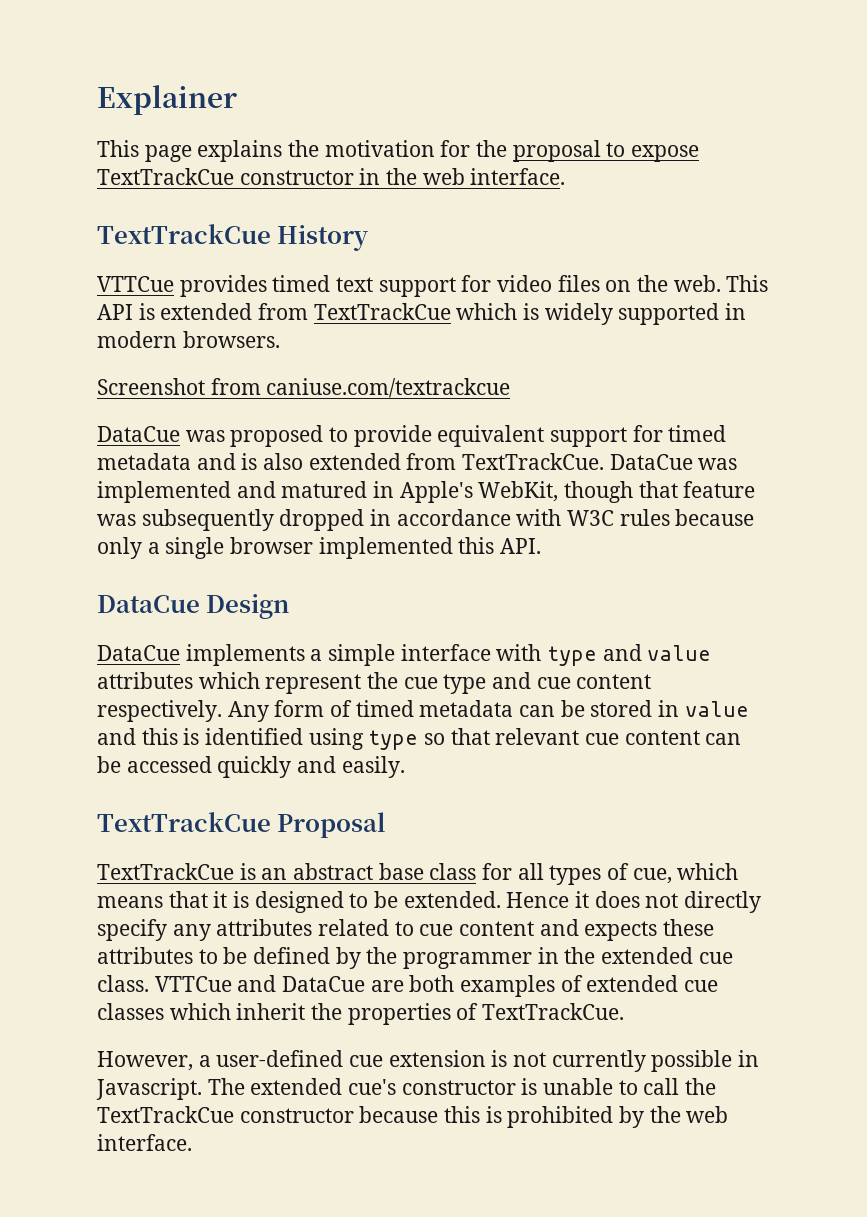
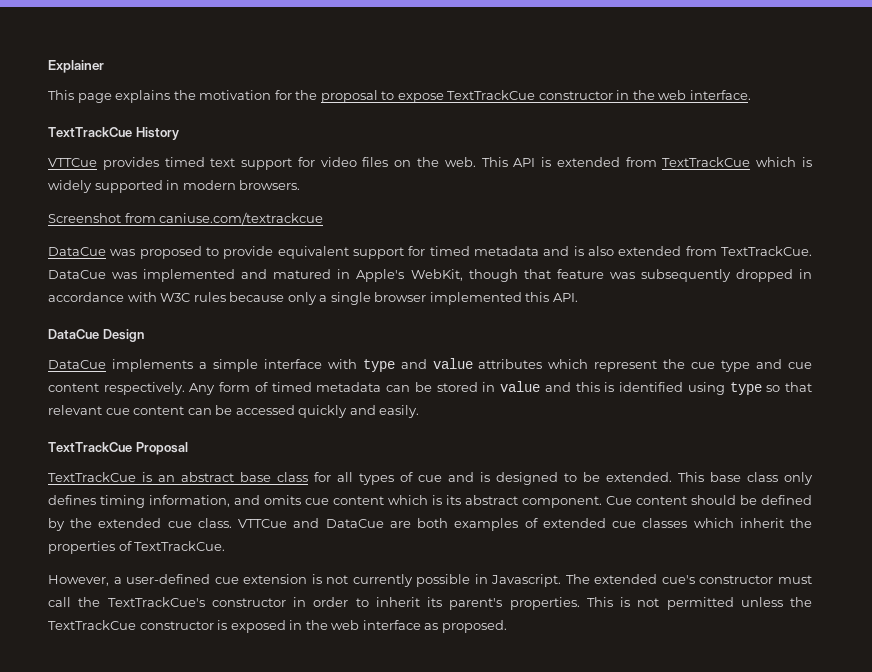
[632,863,739,884] [97,891,228,908] cue, which means that it -> [418,472,474,482] cue and
[506,891,762,913] [97,919,715,941] [97,947,218,964] Hence it does not directly specify any attributes related to cue content and expects these attributes to -> [678,472,813,485] [48,495,736,508] This base class only defines timing information, and omits cue content which is its abstract component. Cue content should
[403,947,596,969] programmer in the -> (93, 523) none
[521,1078,717,1095] [97,1106,729,1128] [97,1134,192,1151] is unable to call the TextTrackCue constructor because this is prohibited by the web interface. -> [778,575,812,584] [48,597,812,610] [48,620,507,633] must call the TextTrackCue's constructor in order to inherit its parent's properties. This is not permitted unless the TextTrackCue constructor is exposed in the web interface as proposed.

